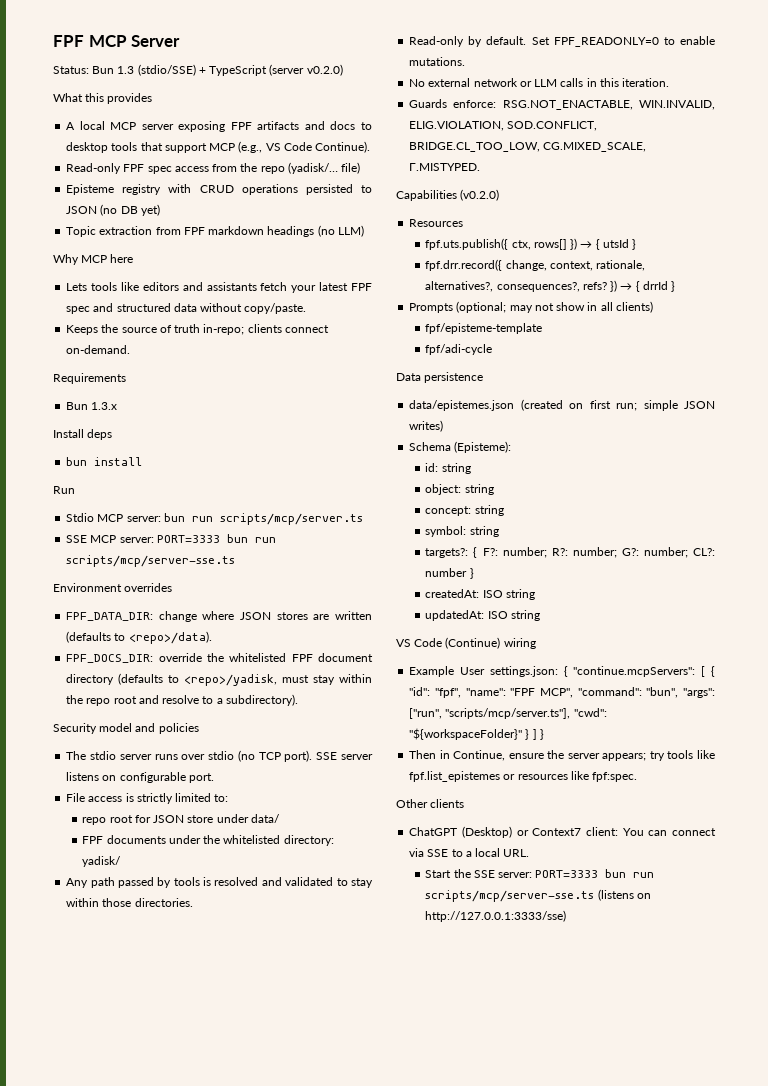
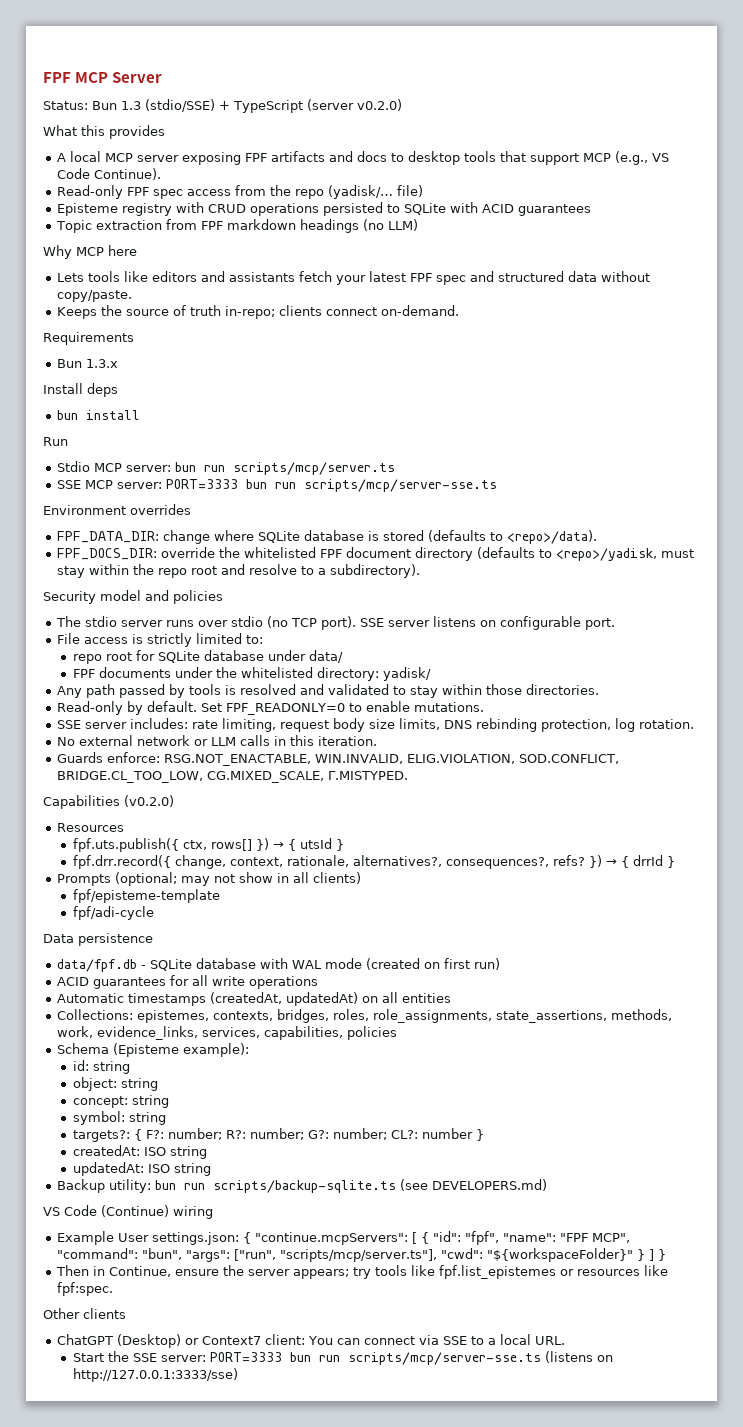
[66,204,160,216] JSON (no DB yet) -> [404,202,592,216] SQLite with ACID guarantees
[240,611,372,620] JSON stores are written -> [258,530,425,543] SQLite database is stored
[153,815,214,823] JSON store -> [158,650,265,663] SQLite database
(466, 61) none -> [57,718,695,732] // SSE server includes: rate limiting, request body size limits, DNS rebinding protection, log rotation.
[409,399,715,411] [409,420,444,432] data/epistemes.json (created on first run; simple JSON writes) -> [57,958,501,972] [57,975,319,989] [57,992,452,1006] [57,1009,673,1023] [57,1026,398,1040] data/fpf.db - SQLite database with WAL mode (created on first run) // ACID guarantees for all write operations // Automatic timestamps (createdAt, updatedAt) on all entities // Collections: epistemes, contexts, bridges, roles, role_assignments, state_assertions, methods, work, evidence_links, services, capabilities, policies
[454,441,512,453] (Episteme): -> [113,1043,250,1057] (Episteme example):
(540, 615) none -> [57,1179,548,1193] // Backup utility: bun run scripts/backup-sqlite.ts (see DEVELOPERS.md)

